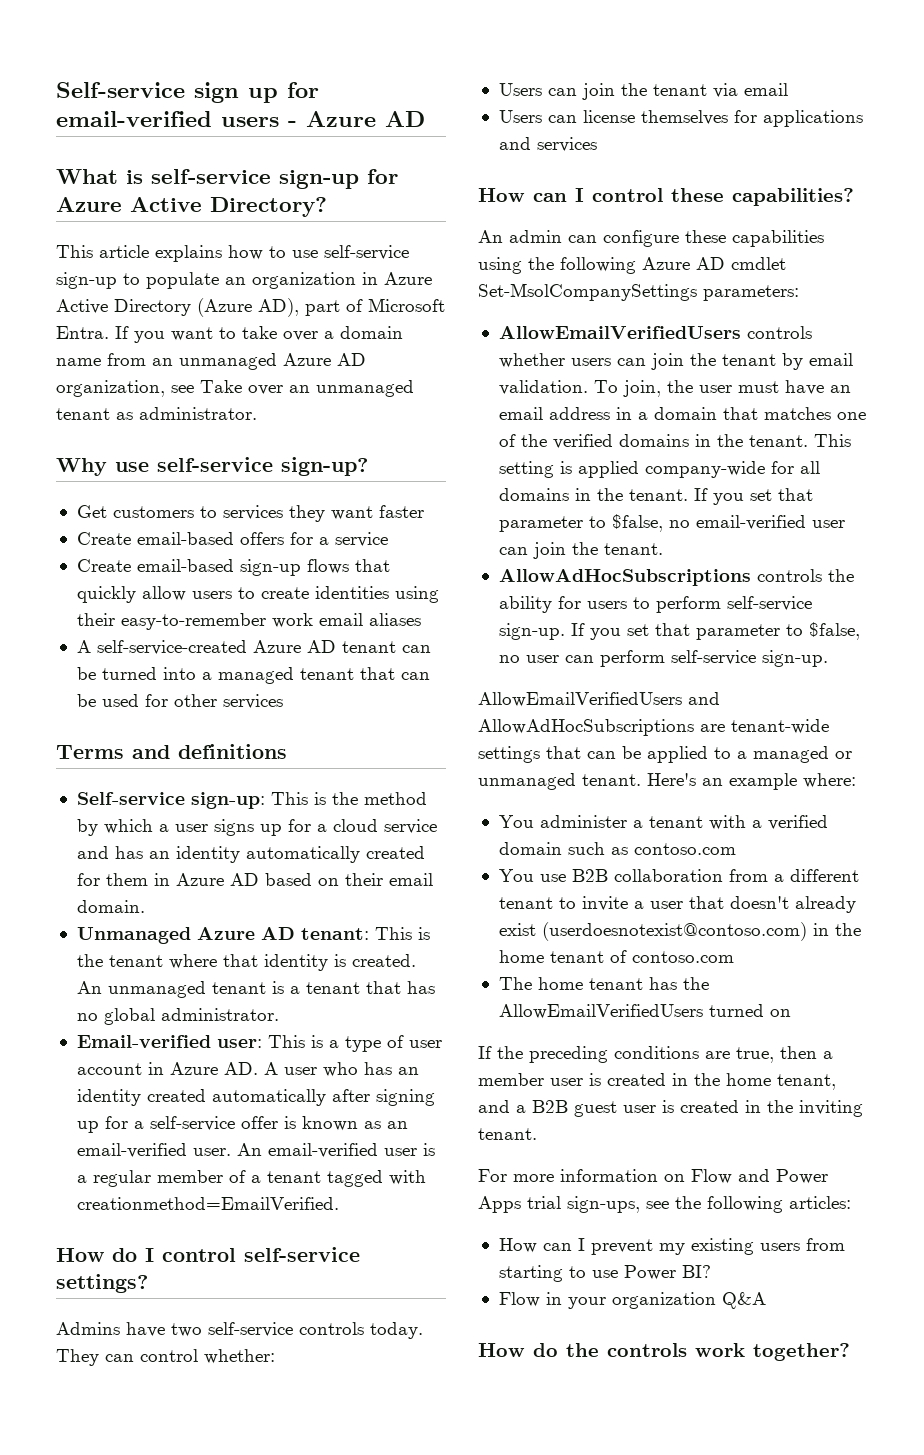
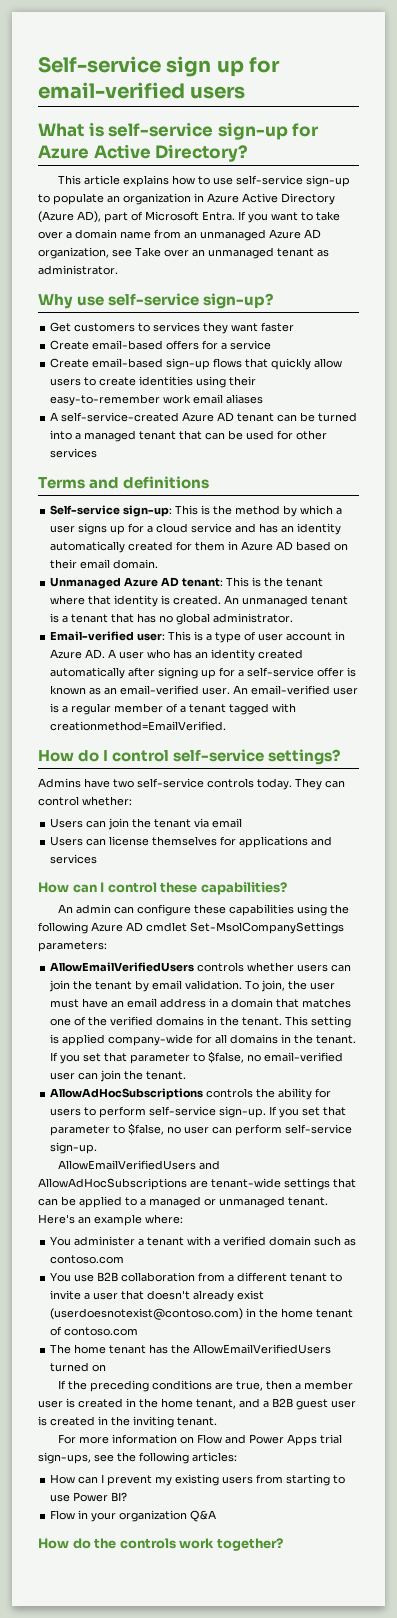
[288,111,425,127] - Azure AD -> (246, 92) none

